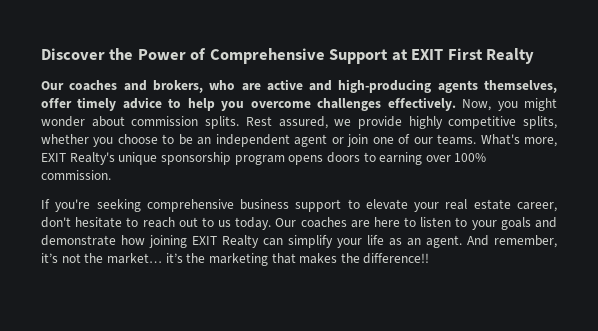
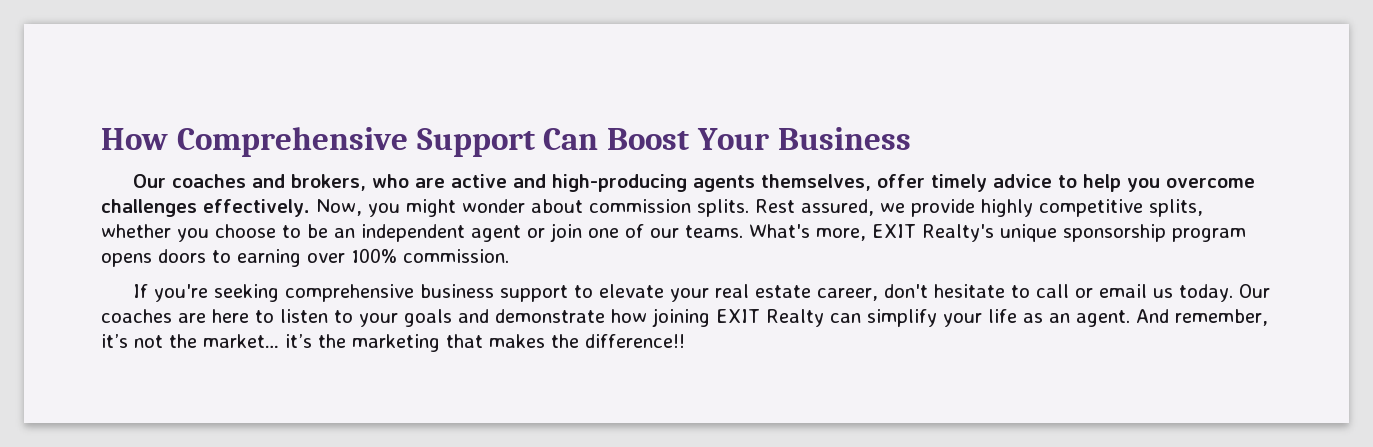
[41,48,535,64] Discover the Power of Comprehensive Support at EXIT First Realty -> [101,127,911,157] How Comprehensive Support Can Boost Your Business
[142,217,214,228] reach out to -> [1035,284,1147,298] call or email

